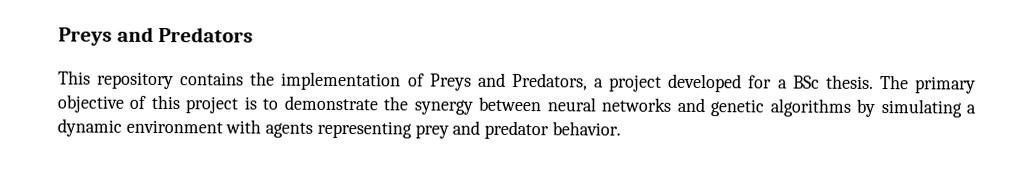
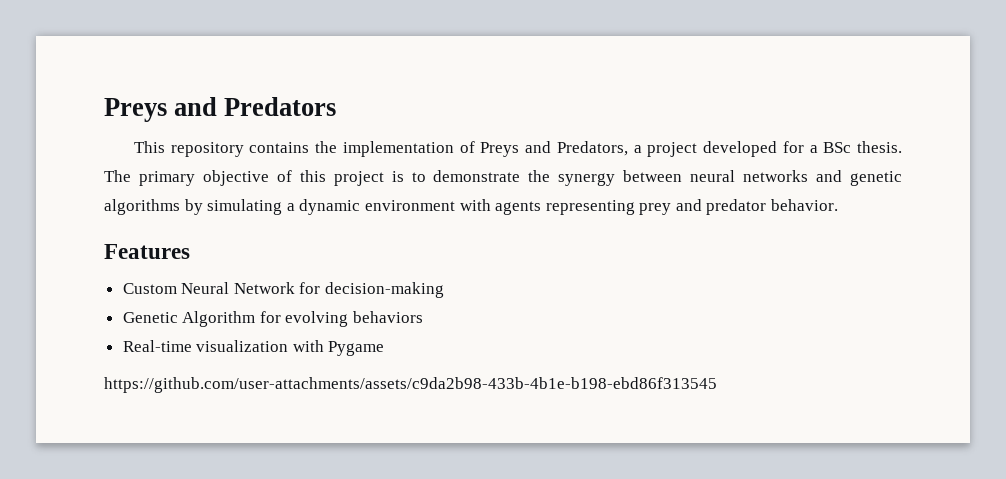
(621, 128) none -> [104,244,190,259] [122,282,445,298] [122,311,424,327] [122,340,385,356] [104,377,717,393] // Features // Custom Neural Network for decision-making // Genetic Algorithm for evolving behaviors // Real-time visualization with Pygame // https://github.com/user-attachments/assets/c9da2b98-433b-4b1e-b198-ebd86f313545

